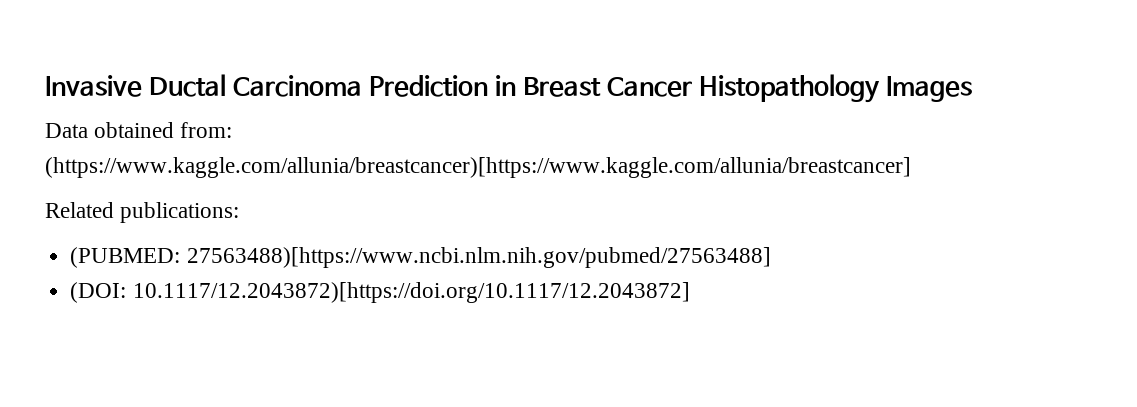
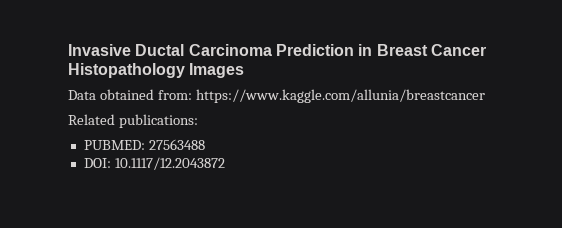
[45,157,911,178] (https://www.kaggle.com/allunia/breastcancer)[https://www.kaggle.com/allunia/breastcancer] -> [195,89,485,103] https://www.kaggle.com/allunia/breastcancer
[70,247,771,268] [70,282,690,303] (PUBMED: 27563488)[https://www.ncbi.nlm.nih.gov/pubmed/27563488] // (DOI: 10.1117/12.2043872)[https://doi.org/10.1117/12.2043872] -> [83,139,205,150] [83,157,225,170] PUBMED: 27563488 // DOI: 10.1117/12.2043872

